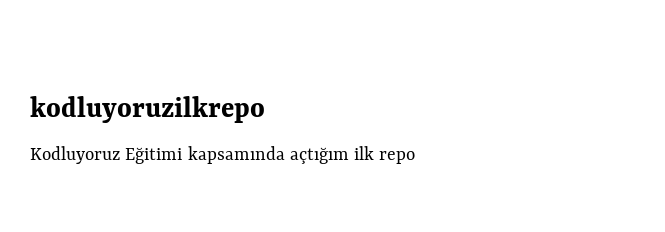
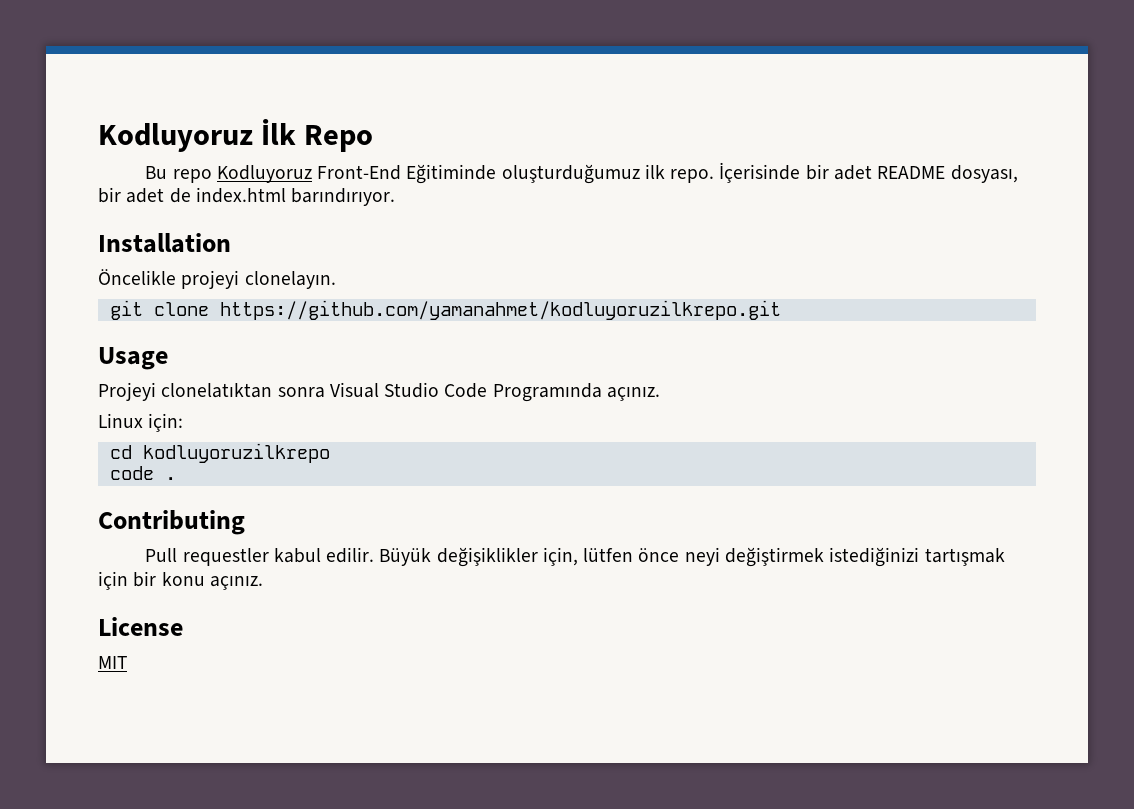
[30,96,265,123] [30,146,416,164] kodluyoruzilkrepo // Kodluyoruz Eğitimi kapsamında açtığım ilk repo -> [98,119,374,152] [145,162,1018,184] [98,187,396,206] [98,233,231,253] [98,269,336,289] [109,300,781,320] [98,347,168,370] [98,382,660,402] [98,413,184,432] [109,443,330,463] [109,466,176,480] [98,510,245,535] [145,547,1005,567] [98,571,263,590] [98,617,183,636] [98,656,127,669] Kodluyoruz İlk Repo // Bu repo Kodluyoruz Front-End Eğitiminde oluşturduğumuz ilk repo. İçerisinde bir adet README dosyası, bir adet de index.html barındırıyor. // Installation // Öncelikle projeyi clonelayın. // git clone https://github.com/yamanahmet/kodluyoruzilkrepo.git // Usage // Projeyi clonelatıktan sonra Visual Studio Code Programında açınız. // Linux için: // cd kodluyoruzilkrepo // code . // Contributing // Pull requestler kabul edilir. Büyük değişiklikler için, lütfen önce neyi değiştirmek istediğinizi tartışmak için bir konu açınız. // License // MIT

